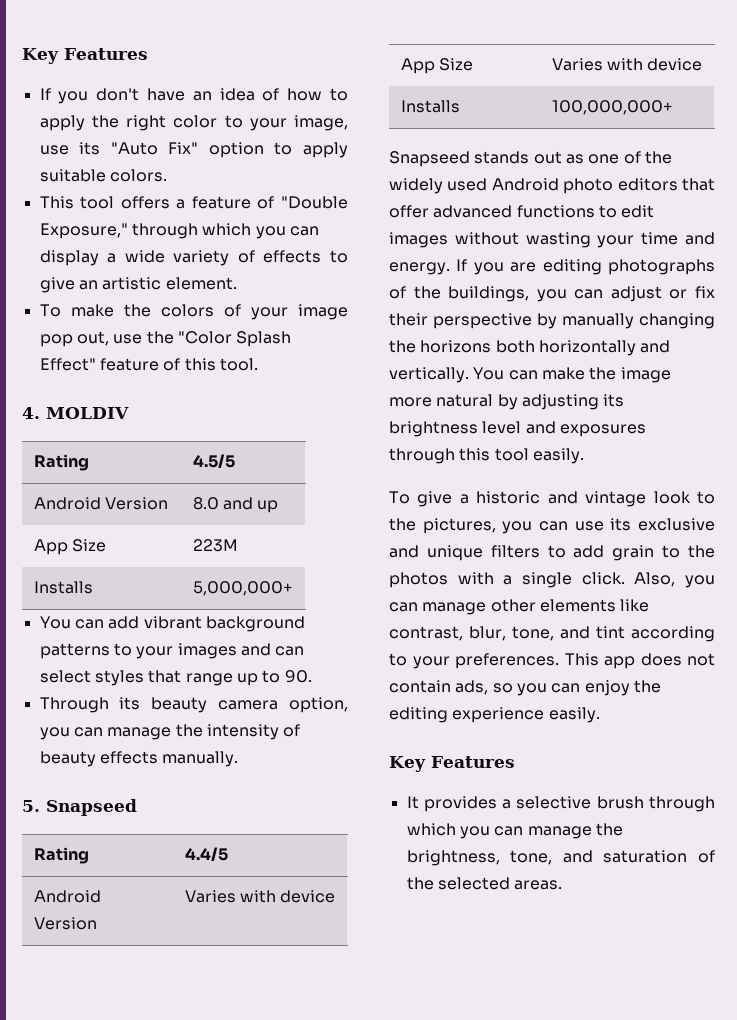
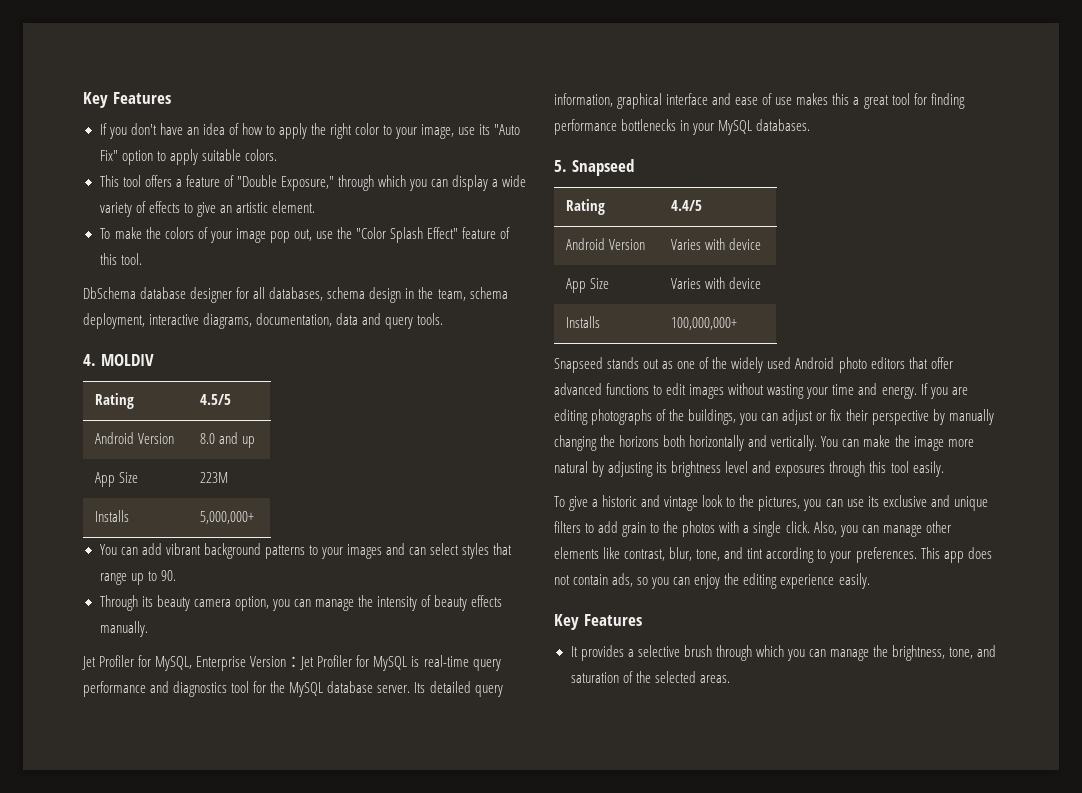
(258, 364) none -> [83,287,508,303] [83,313,444,329] // DbSchema database designer for all databases, schema design in the team, schema deployment, interactive diagrams, documentation, data and query tools.
(239, 759) none -> [82,655,501,671] [83,681,503,697] [554,93,965,109] [554,119,811,135] // Jet Profiler for MySQL, Enterprise Version：Jet Profiler for MySQL is real-time query performance and diagnostics tool for the MySQL database server. Its detailed query information, graphical interface and ease of use makes this a great tool for finding performance bottlenecks in your MySQL databases.

